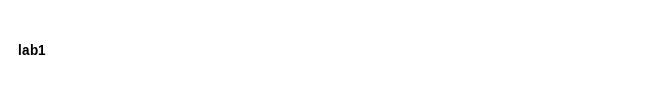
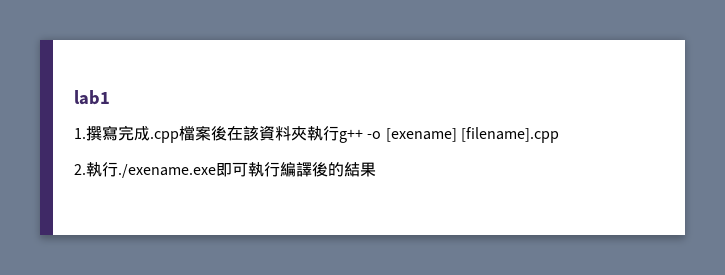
(46, 49) none -> [74,125,559,143] [74,162,376,178] // 1.撰寫完成.cpp檔案後在該資料夾執行g++ -o [exename] [filename].cpp // 2.執行./exename.exe即可執行編譯後的結果

